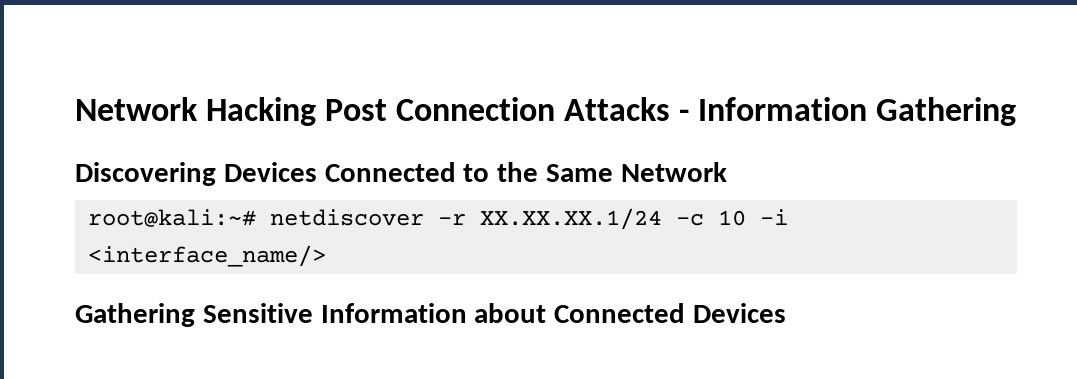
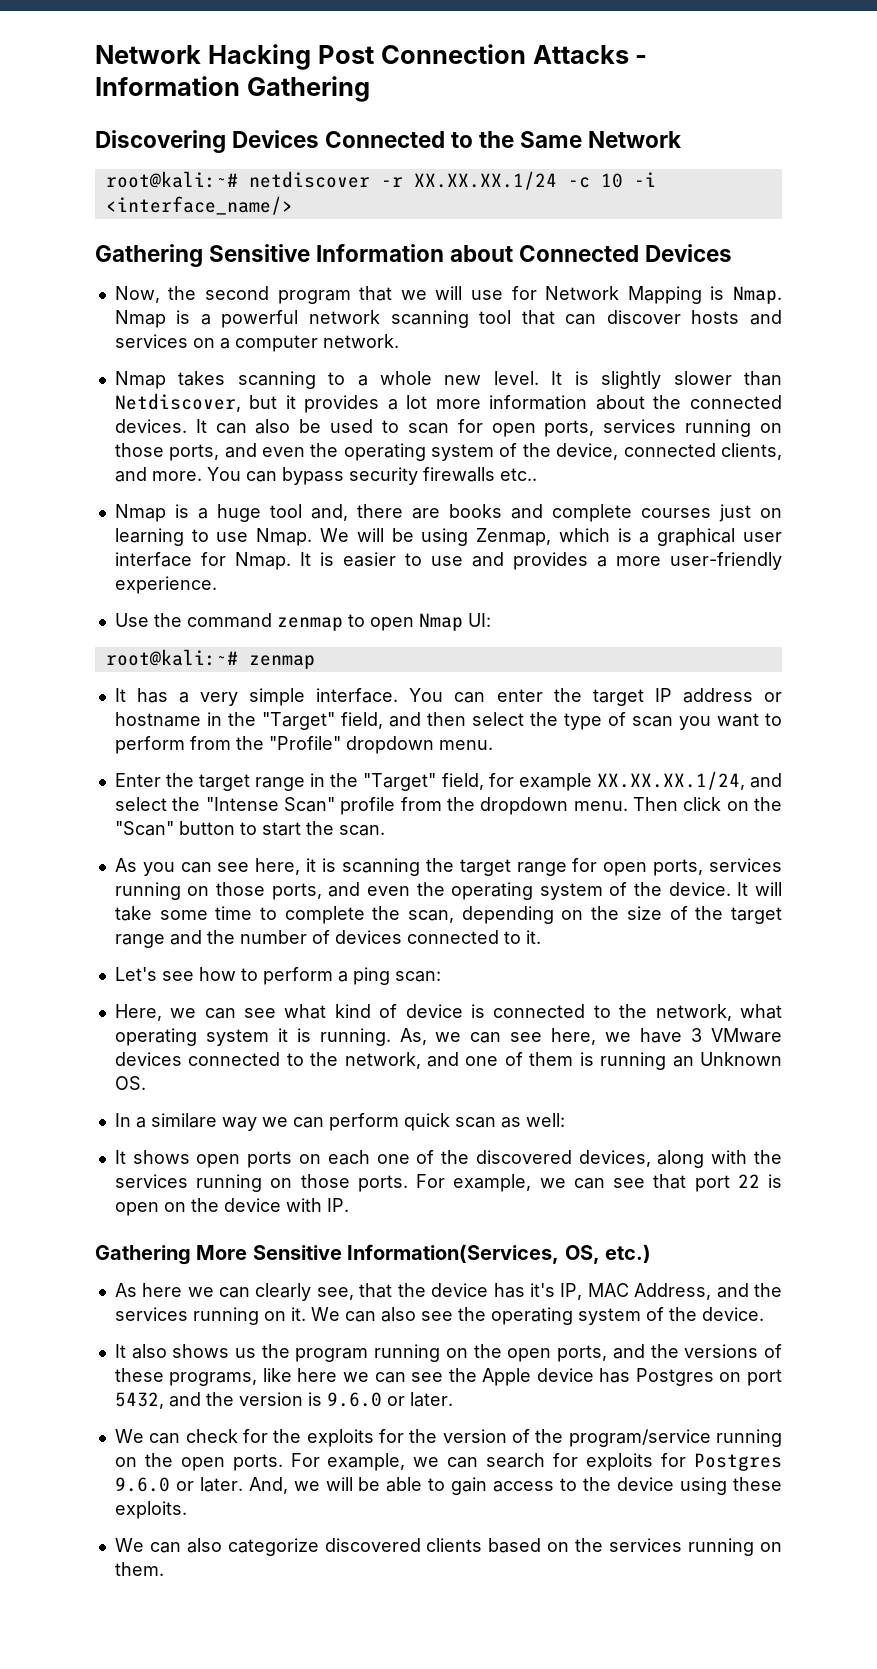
(787, 313) none -> [114,286,783,304] [114,310,783,328] [114,334,399,352] [114,371,783,389] [114,393,782,413] [114,419,783,437] [114,443,782,461] [114,467,537,485] [114,504,782,522] [114,528,782,546] [114,552,782,570] [114,576,217,594] [114,613,491,631] [105,649,315,669] [114,688,783,706] [114,712,783,730] [114,736,493,754] [114,771,783,791] [114,797,783,815] [114,821,385,836] [114,858,782,876] [114,882,783,900] [114,906,783,924] [114,930,541,948] [114,967,441,985] [114,1004,782,1021] [114,1028,782,1046] [114,1052,783,1070] [114,1076,146,1090] [114,1113,565,1131] [114,1150,782,1168] [114,1174,783,1192] [114,1198,349,1216] [95,1244,651,1265] [114,1283,783,1301] [114,1307,764,1325] [114,1344,782,1362] [114,1368,783,1386] [114,1392,453,1409] [114,1429,783,1447] [114,1453,783,1471] [114,1477,782,1495] [114,1501,187,1519] [114,1538,782,1556] [114,1562,164,1576] // Now, the second program that we will use for Network Mapping is Nmap. Nmap is a powerful network scanning tool that can discover hosts and services on a computer network. // Nmap takes scanning to a whole new level. It is slightly slower than Netdiscover, but it provides a lot more information about the connected devices. It can also be used to scan for open ports, services running on those ports, and even the operating system of the device, connected clients, and more. You can bypass security firewalls etc.. // Nmap is a huge tool and, there are books and complete courses just on learning to use Nmap. We will be using Zenmap, which is a graphical user interface for Nmap. It is easier to use and provides a more user-friendly experience. // Use the command zenmap to open Nmap UI: // root@kali:~# zenmap // It has a very simple interface. You can enter the target IP address or hostname in the "Target" field, and then select the type of scan you want to perform from the "Profile" dropdown menu. // Enter the target range in the "Target" field, for example XX.XX.XX.1/24, and select the "Intense Scan" profile from the dropdown menu. Then click on the "Scan" button to start the scan. // As you can see here, it is scanning the target range for open ports, services running on those ports, and even the operating system of the device. It will take some time to complete the scan, depending on the size of the target range and the number of devices connected to it. // Let's see how to perform a ping scan: // Here, we can see what kind of device is connected to the network, what operating system it is running. As, we can see here, we have 3 VMware devices connected to the network, and one of them is running an Unknown OS. // In a similare way we can perform quick scan as well: // It shows open ports on each one of the discovered devices, along with the services running on those ports. For example, we can see that port 22 is open on the device with IP. // Gathering More Sensitive Information(Services, OS, etc.) // As here we can clearly see, that the device has it's IP, MAC Address, and the services running on it. We can also see the operating system of the device. // It also shows us the program running on the open ports, and the versions of these programs, like here we can see the Apple device has Postgres on port 5432, and the version is 9.6.0 or later. // We can check for the exploits for the version of the program/service running on the open ports. For example, we can search for exploits for Postgres 9.6.0 or later. And, we will be able to gain access to the device using these exploits. // We can also categorize discovered clients based on the services running on them.

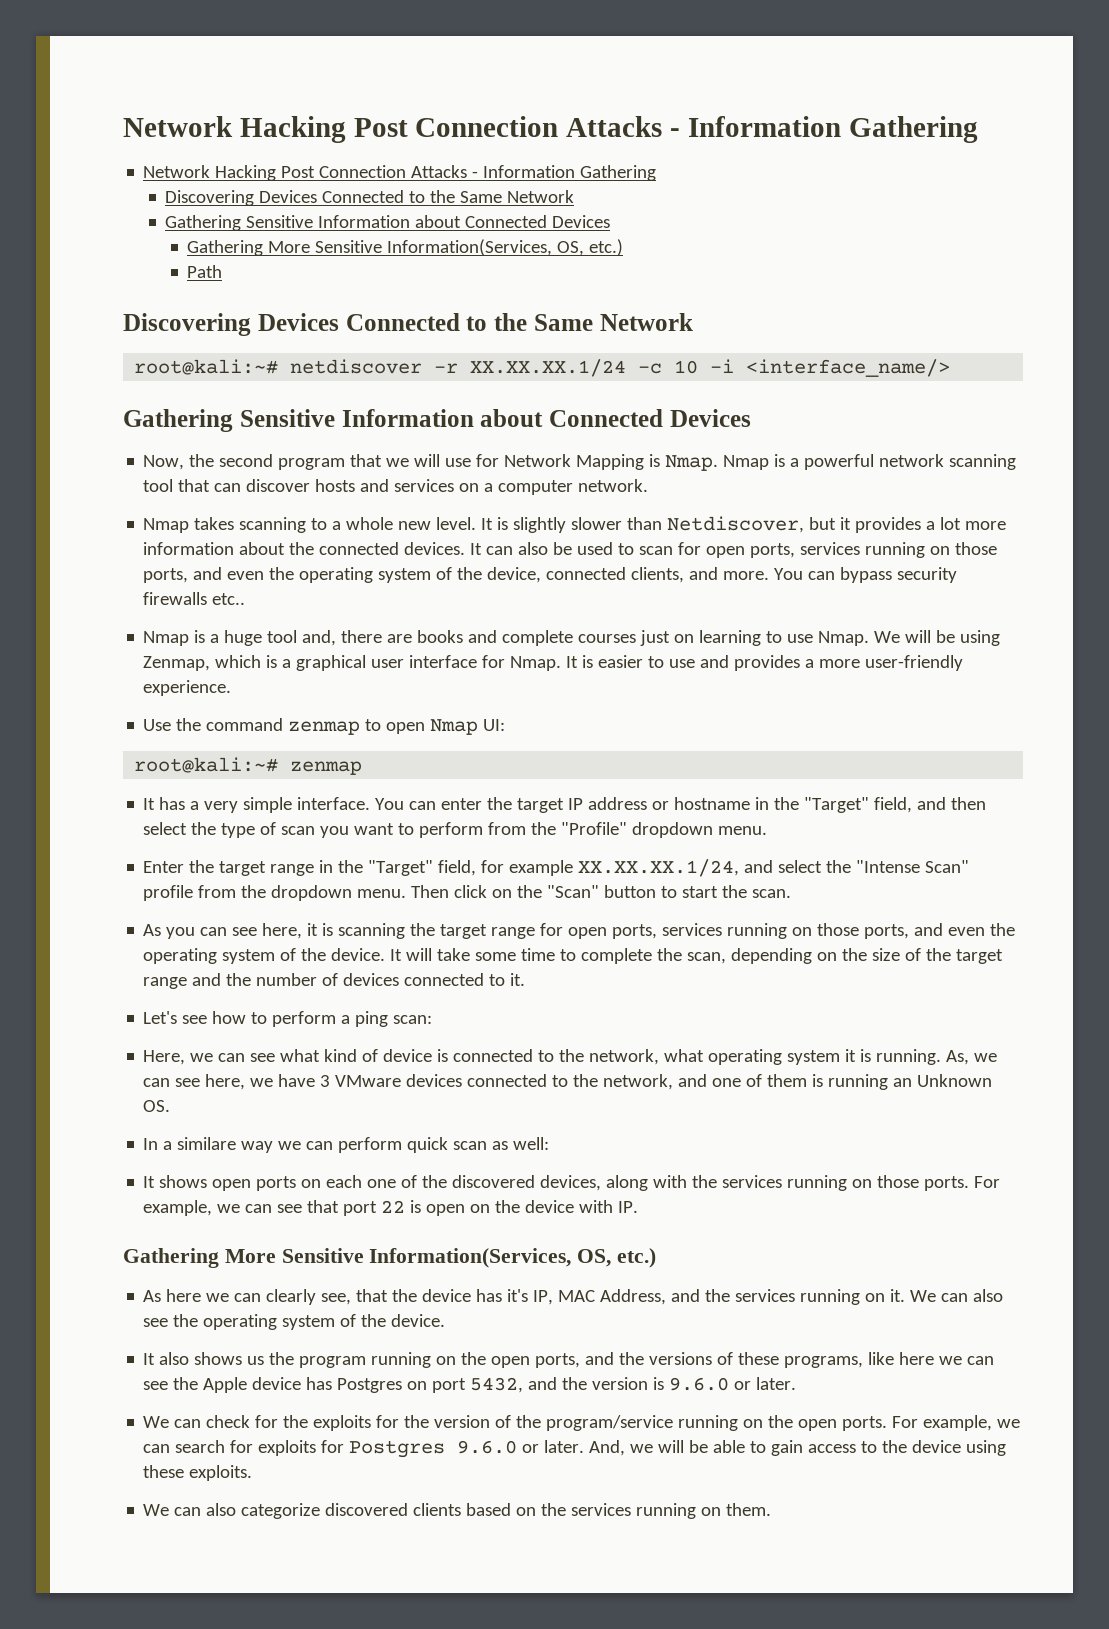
[95,44,648,70] [95,76,370,102] Network Hacking Post Connection Attacks - Information Gathering -> [123,116,978,143] [143,165,657,181] [165,190,575,206] [165,215,611,231] [187,239,624,256] [187,265,223,278] Network Hacking Post Connection Attacks - Information Gathering // Network Hacking Post Connection Attacks - Information Gathering // Discovering Devices Connected to the Same Network // Gathering Sensitive Information about Connected Devices // Gathering More Sensitive Information(Services, OS, etc.) // Path

